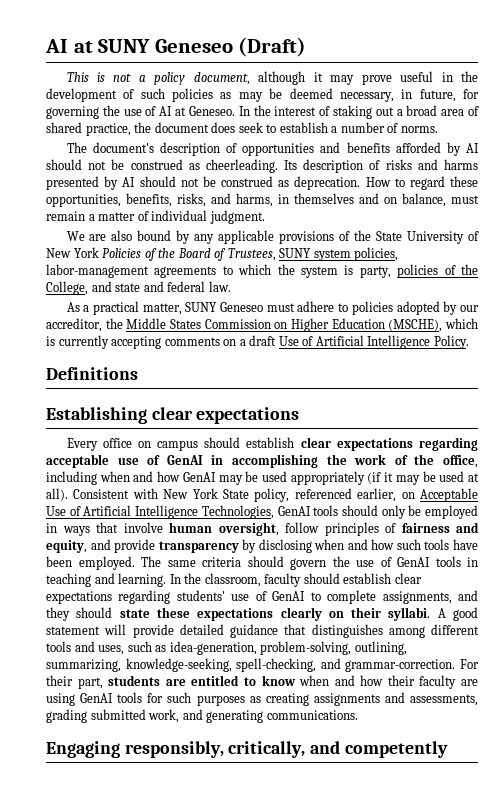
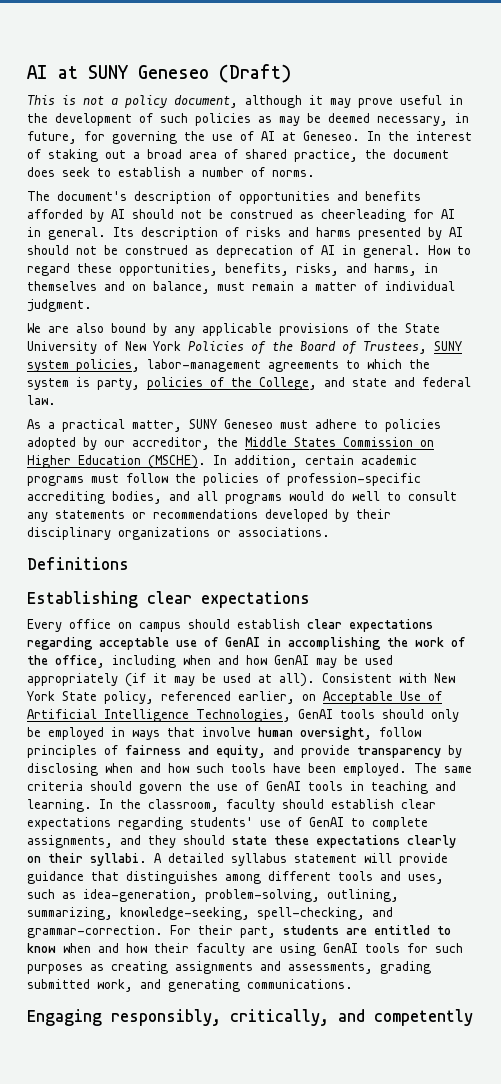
[205,159,278,173] cheerleading. -> [321,209,455,222] [27,227,106,240] cheerleading for AI in general.
[294,176,361,190] deprecation. -> [216,245,421,258] deprecation of AI in general.
[388,318,479,332] [46,335,469,349] (MSCHE), which is currently accepting comments on a draft Use of Artificial Intelligence Policy. -> [148,455,417,469] [27,473,421,486] [27,491,457,504] [27,509,391,522] [27,527,330,540] (MSCHE). In addition, certain academic programs must follow the policies of profession-specific accrediting bodies, and all programs would do well to consult any statements or recommendations developed by their disciplinary organizations or associations.
[453,607,479,621] good -> [168,853,287,866] detailed syllabus
[179,624,224,635] detailed -> (448, 859) none

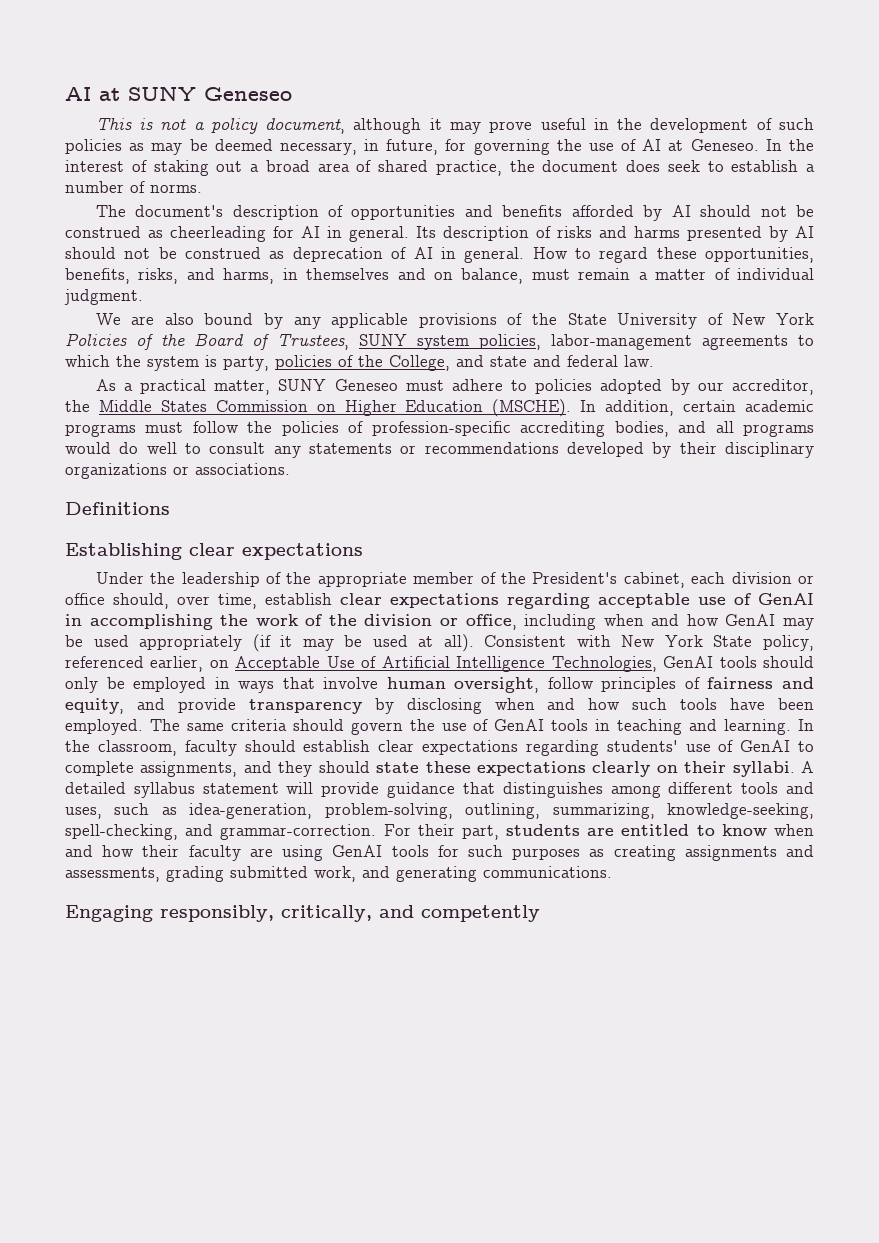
[219,64,291,83] (Draft) -> (292, 94) none
[27,619,230,632] Every office on campus should -> [95,572,814,588] [65,593,257,609] Under the leadership of the appropriate member of the President's cabinet, each division or office should, over time,
(48, 660) none -> [364,614,458,626] division or

